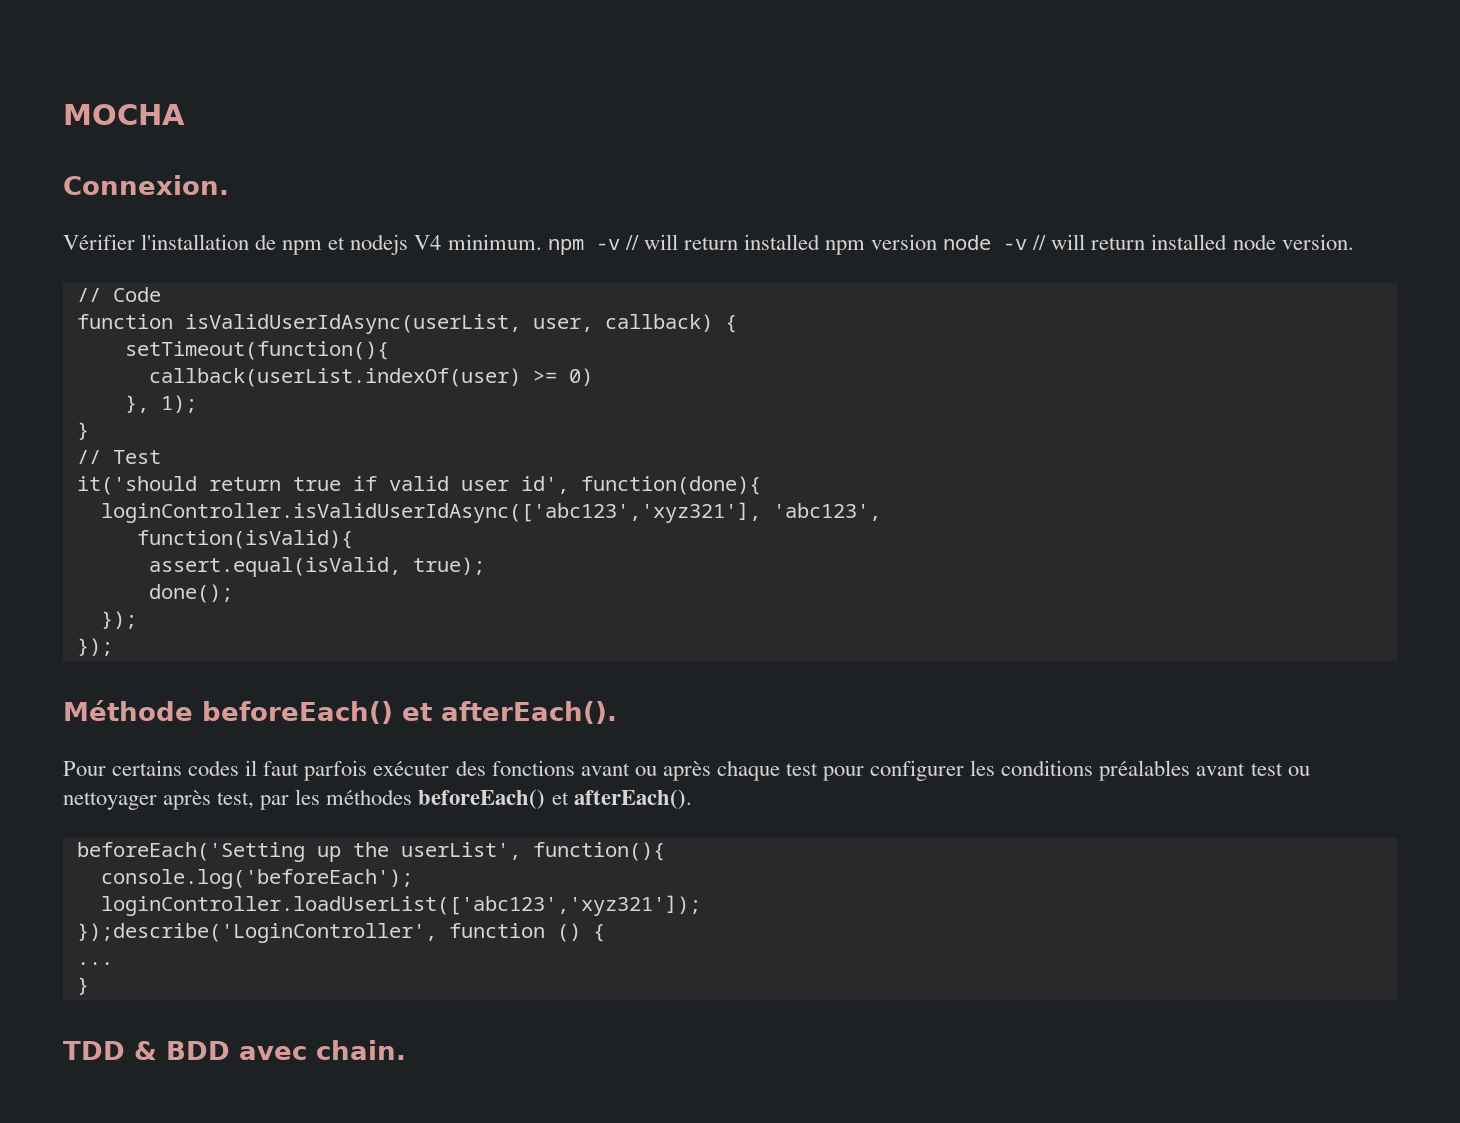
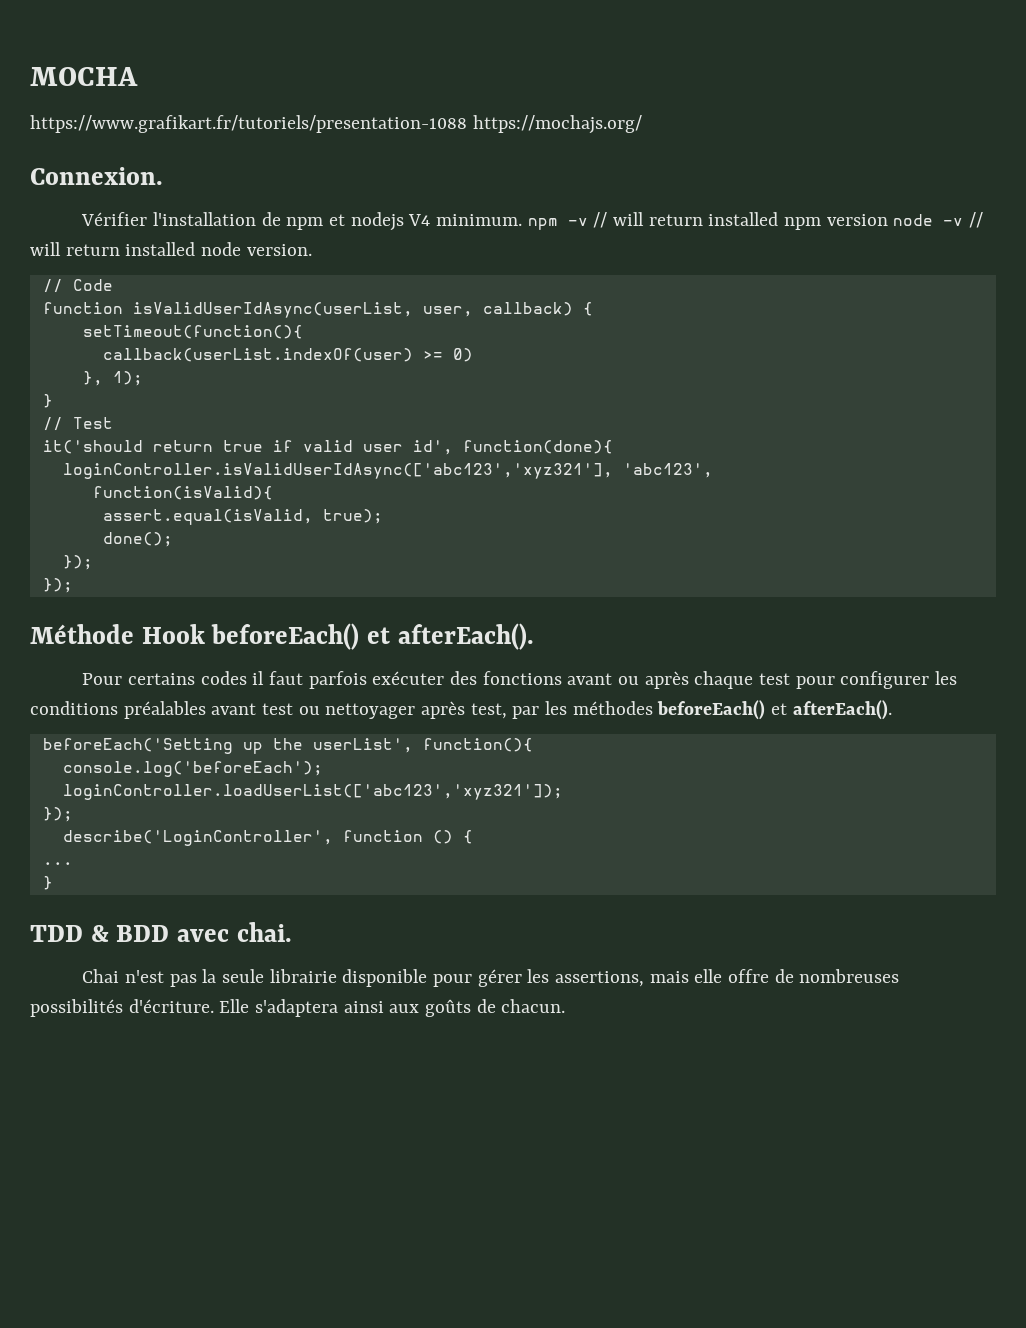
(185, 114) none -> [30,115,642,134] // https://www.grafikart.fr/tutoriels/presentation-1088 https://mochajs.org/
(193, 710) none -> [141,624,205,644] Hook
[76,923,437,943] });describe('LoginController', -> [42,807,73,822] [62,830,333,846] }); // describe('LoginController',
[316,1040,406,1060] chain. -> [236,922,292,942] [82,969,900,987] [30,999,566,1017] chai. // Chai n'est pas la seule librairie disponible pour gérer les assertions, mais elle offre de nombreuses possibilités d'écriture. Elle s'adaptera ainsi aux goûts de chacun.

